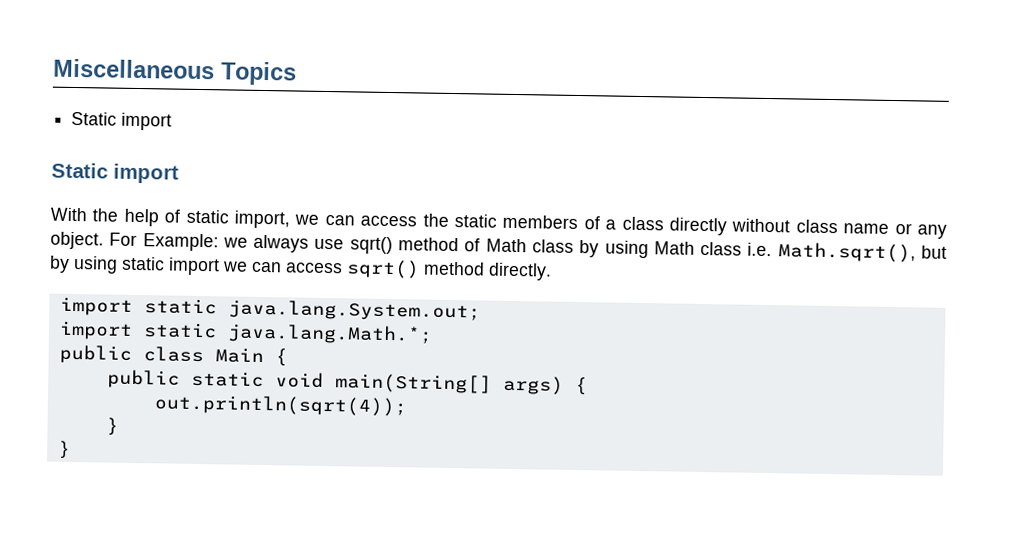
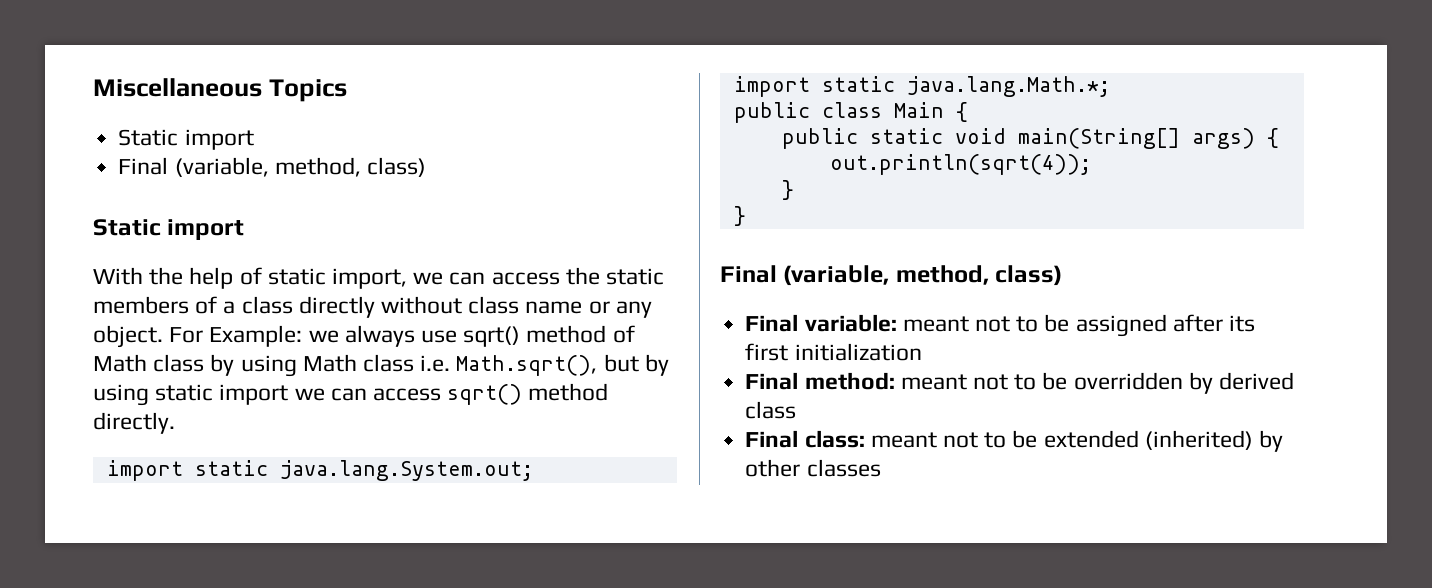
(173, 121) none -> [118,157,426,177] // Final (variable, method, class)
(71, 449) none -> [720,265,1063,286] [745,314,1255,337] [745,343,922,361] [745,372,1294,394] [745,401,797,419] [745,430,1283,452] [745,459,881,477] // Final (variable, method, class) // Final variable: meant not to be assigned after its first initialization // Final method: meant not to be overridden by derived class // Final class: meant not to be extended (inherited) by other classes

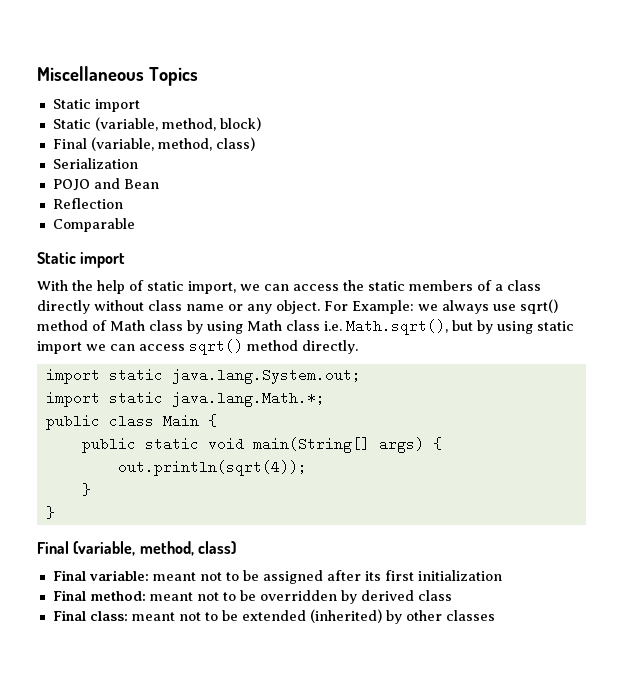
[118,157,426,177] // Final (variable, method, class) -> [52,117,261,131] [52,137,255,151] [52,158,138,169] [52,178,159,191] [52,198,123,209] [52,218,135,232] // Static (variable, method, block) // Final (variable, method, class) // Serialization // POJO and Bean // Reflection // Comparable

